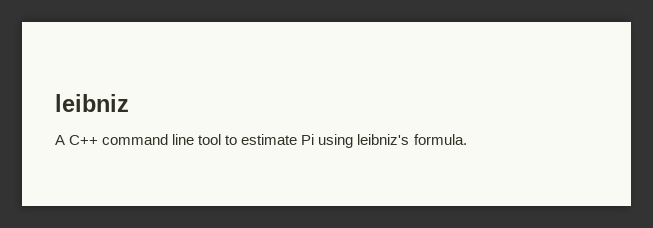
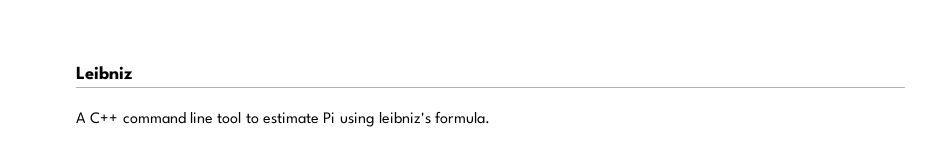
[55,94,129,112] leibniz -> [76,66,133,80] Leibniz

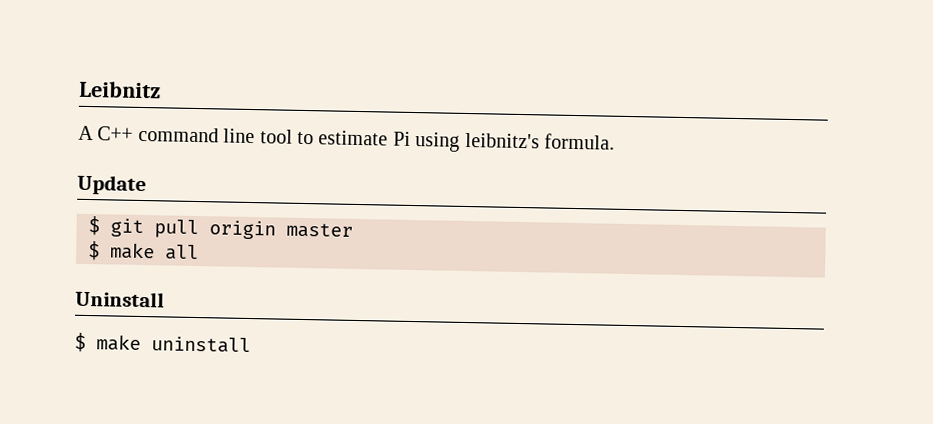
[76,66,133,80] Leibniz -> [79,80,161,99] Leibnitz
[378,112,431,124] leibniz's -> [464,132,540,149] leibnitz's
(491, 117) none -> [77,174,147,196] [88,216,353,240] [88,241,199,261] [75,290,165,308] [74,332,251,354] // Update // $ git pull origin master // $ make all // Uninstall // $ make uninstall

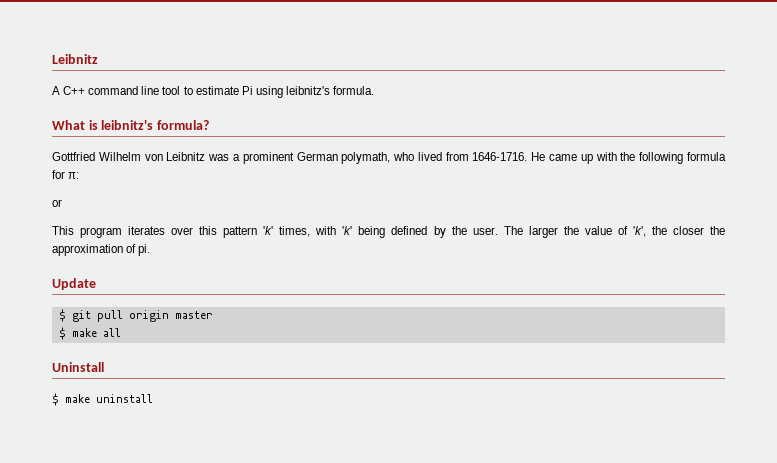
(615, 141) none -> [52,120,209,130] [52,152,726,164] [52,170,80,179] [52,199,62,207] [52,226,725,238] [52,244,151,256] // What is leibnitz's formula? // Gottfried Wilhelm von Leibnitz was a prominent German polymath, who lived from 1646-1716. He came up with the following formula for π: // or // This program iterates over this pattern 'k' times, with 'k' being defined by the user. The larger the value of 'k', the closer the approximation of pi.

